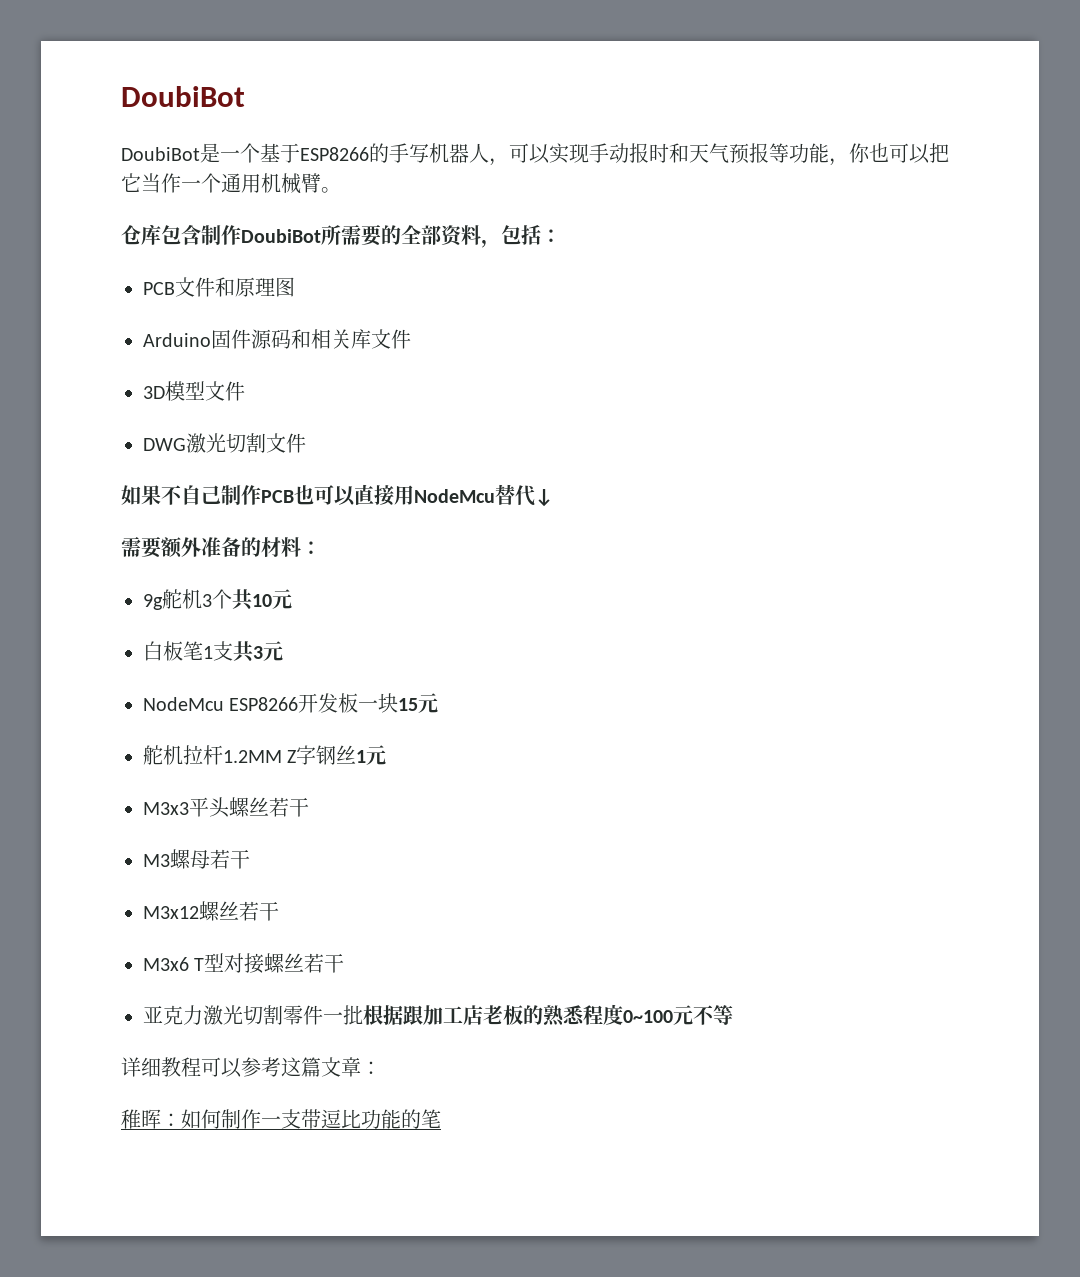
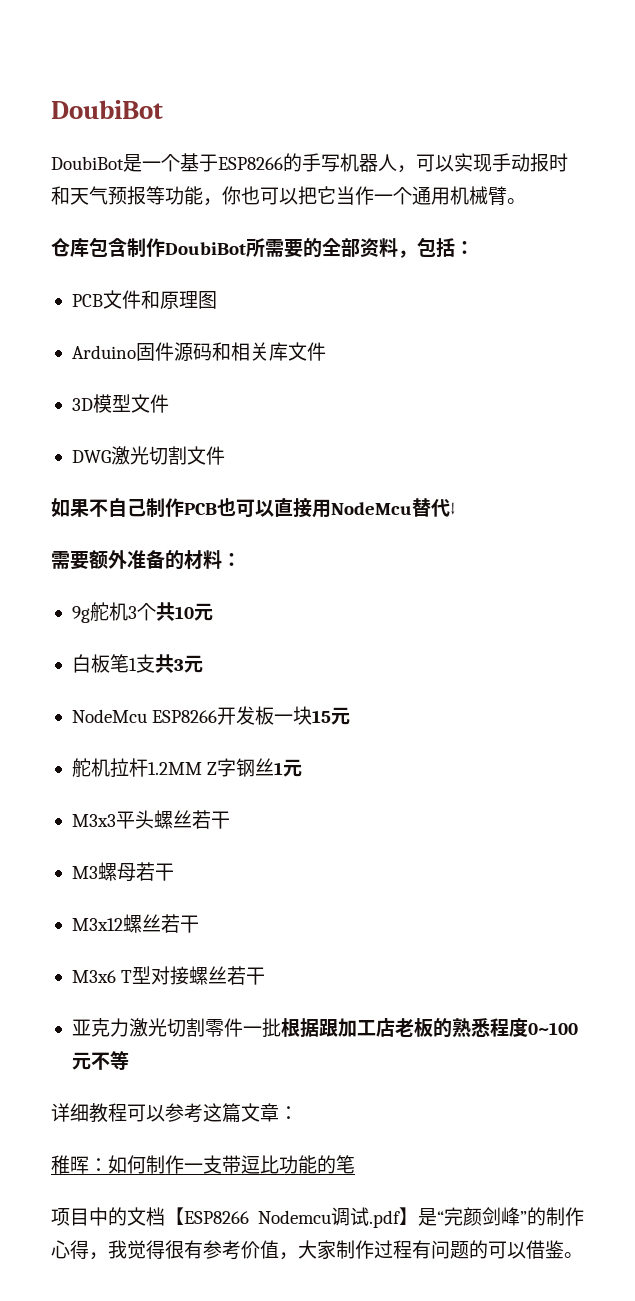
(441, 1118) none -> [51,1207,584,1228] [51,1240,583,1260] // 项目中的文档【ESP8266 Nodemcu调试.pdf】是“完颜剑峰”的制作心得，我觉得很有参考价值，大家制作过程有问题的可以借鉴。

